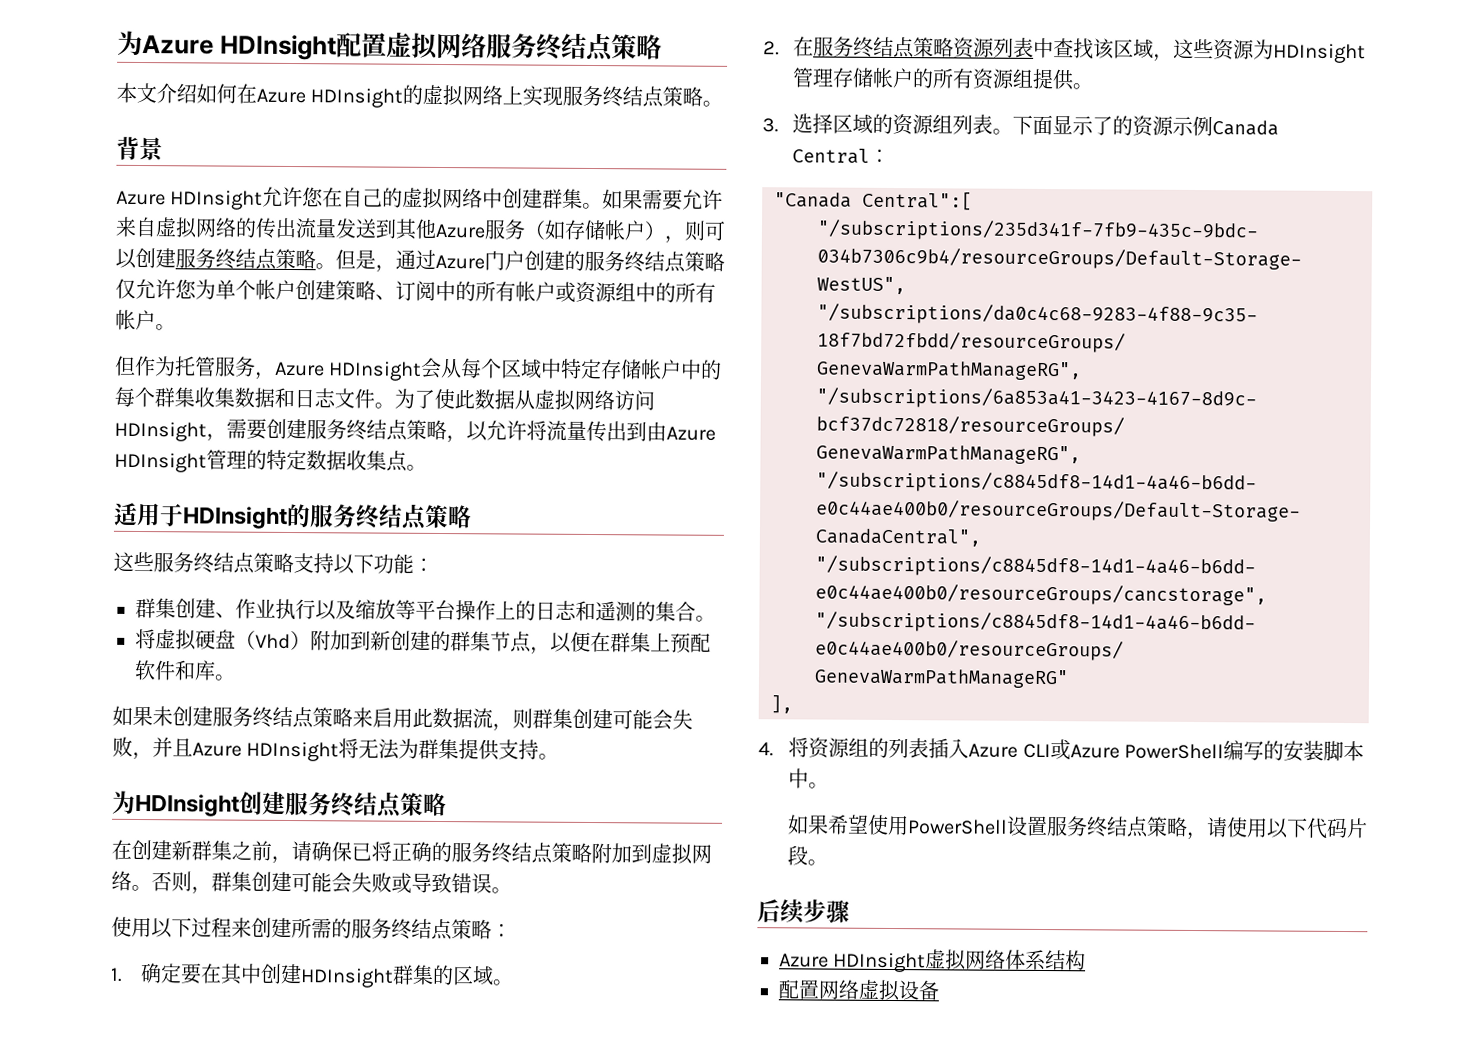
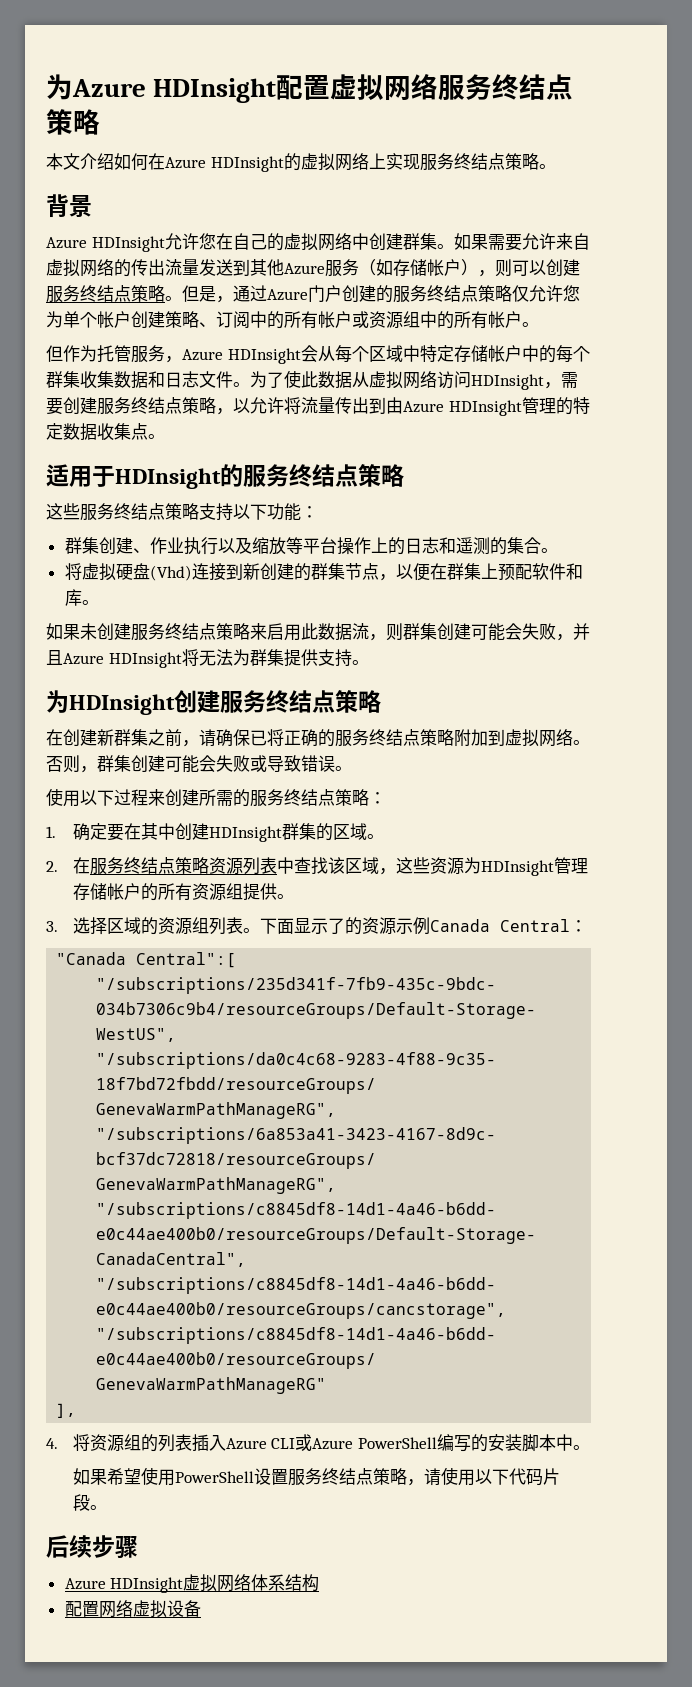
[235,630,351,651] （Vhd）附加 -> [149,563,226,581] (Vhd)连接

